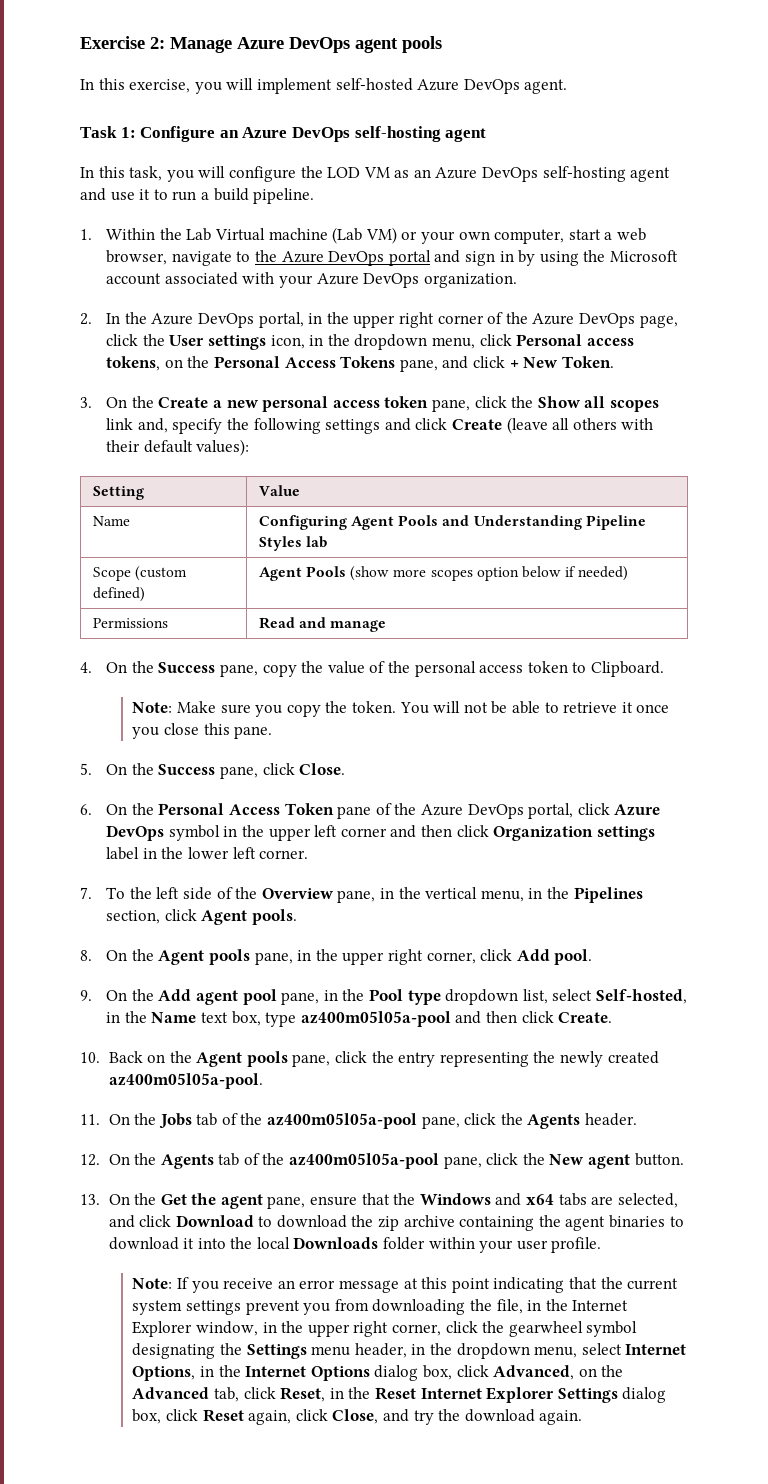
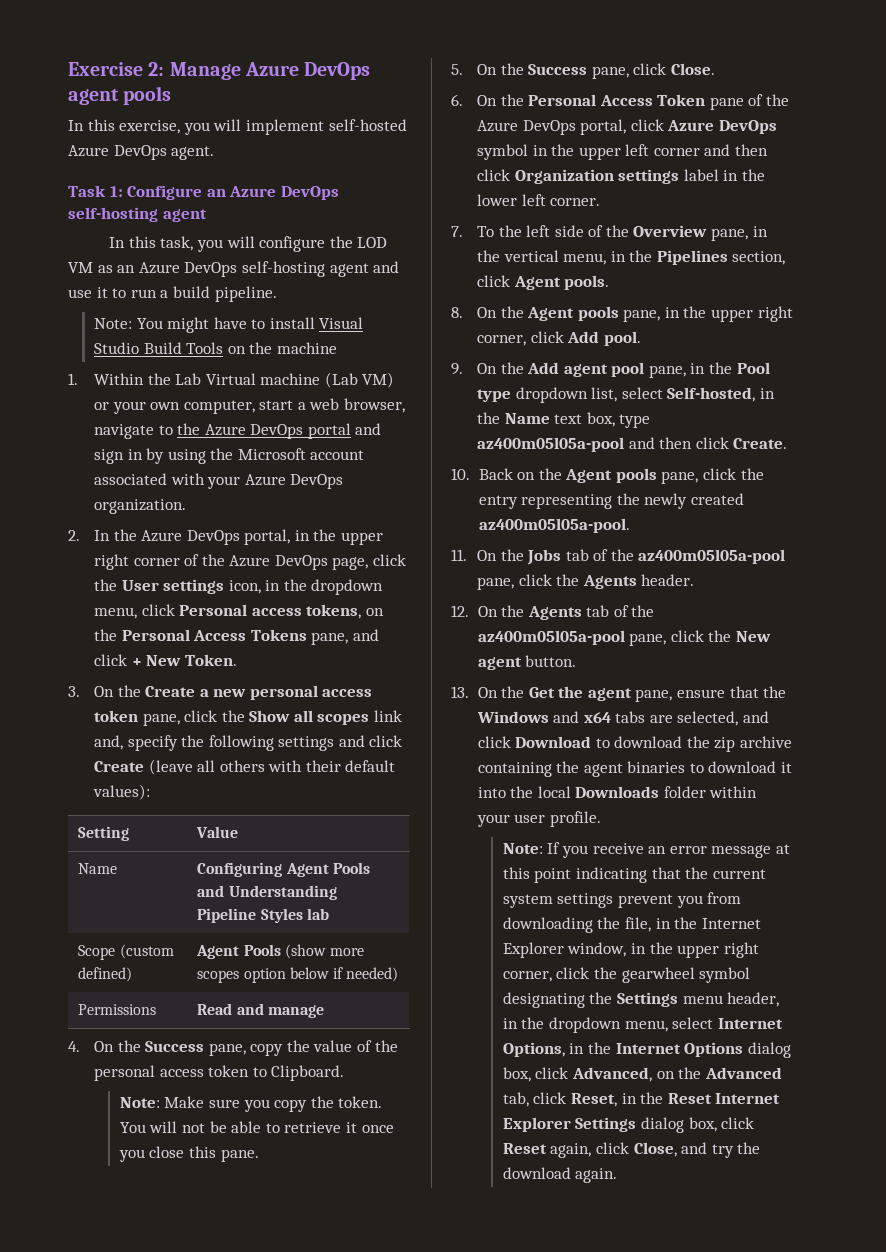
(315, 196) none -> [93,317,364,333] [93,342,337,354] // Note: You might have to install Visual Studio Build Tools on the machine

